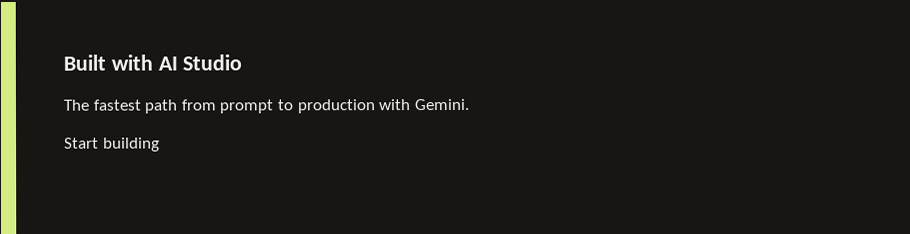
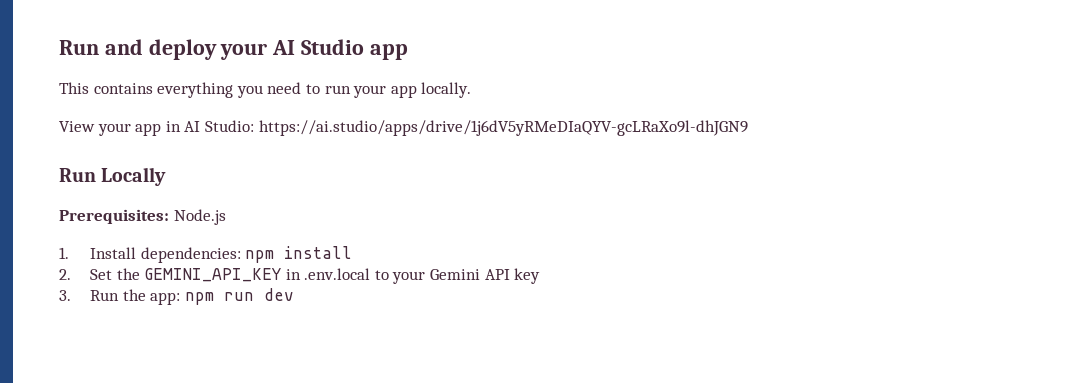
[63,54,243,71] [63,98,469,114] [64,137,160,152] Built with AI Studio // The fastest path from prompt to production with Gemini. // Start building -> [59,39,408,60] [59,82,472,98] [59,120,748,136] [59,167,167,186] [59,209,226,225] [59,246,353,263] [59,268,541,284] [59,288,294,305] Run and deploy your AI Studio app // This contains everything you need to run your app locally. // View your app in AI Studio: https://ai.studio/apps/drive/1j6dV5yRMeDIaQYV-gcLRaXo9l-dhJGN9 // Run Locally // Prerequisites: Node.js // 1. Install dependencies: npm install // 2. Set the GEMINI_API_KEY in .env.local to your Gemini API key // 3. Run the app: npm run dev

